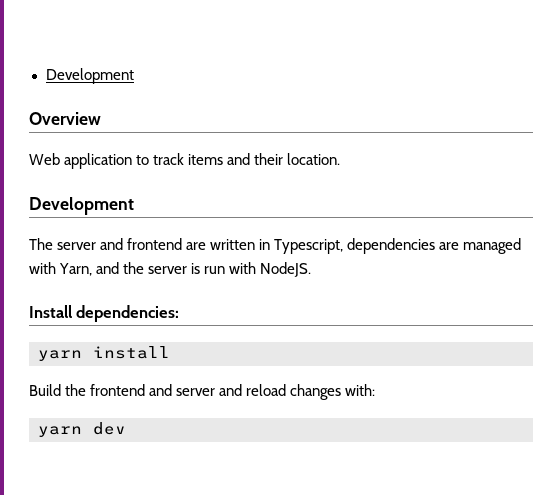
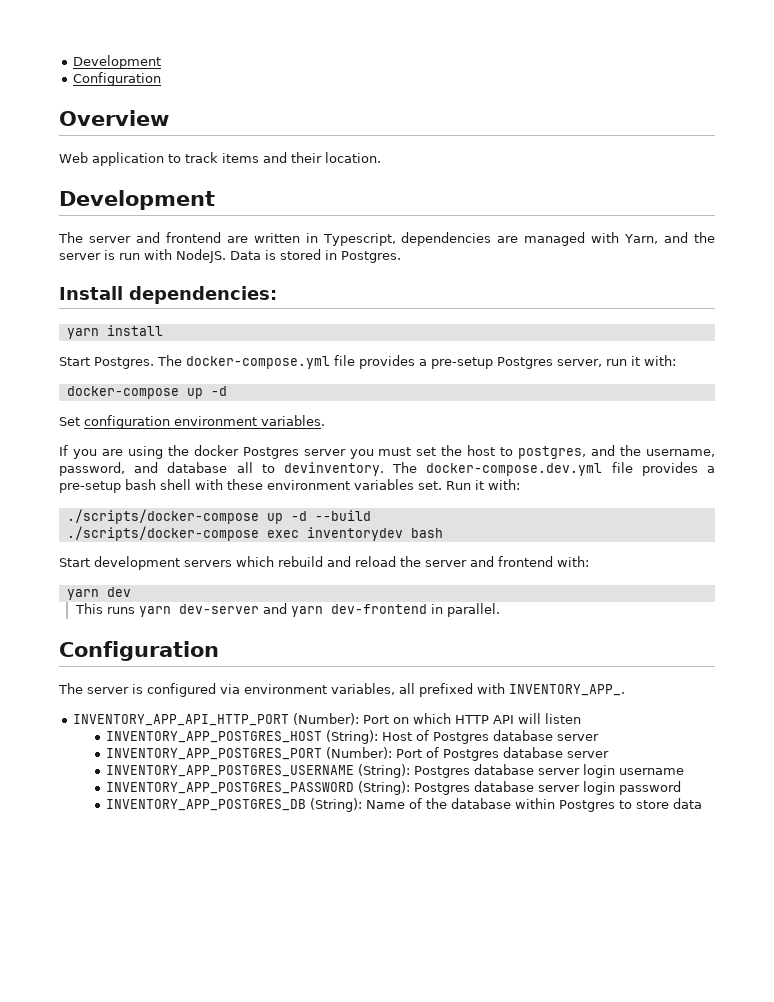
[45,68,134,84] Development -> [73,55,162,69] [73,72,162,86] Development // Configuration
(312, 269) none -> [230,249,401,263] Data is stored in Postgres.
[29,384,376,400] [38,422,126,437] Build the frontend and server and reload changes with: // yarn dev -> [59,355,676,369] [66,386,227,399] [59,415,325,429] [59,445,716,459] [59,462,716,476] [59,479,520,493] [66,509,371,524] [66,526,443,541] [59,556,589,570] [66,587,131,600] [74,603,500,617] [59,641,219,661] [58,683,625,697] [73,713,582,726] [106,730,600,744] [106,747,610,761] [106,764,685,778] [106,781,682,795] [106,798,703,812] Start Postgres. The docker-compose.yml file provides a pre-setup Postgres server, run it with: // docker-compose up -d // Set configuration environment variables. // If you are using the docker Postgres server you must set the host to postgres, and the username, password, and database all to devinventory. The docker-compose.dev.yml file provides a pre-setup bash shell with these environment variables set. Run it with: // ./scripts/docker-compose up -d --build // ./scripts/docker-compose exec inventorydev bash // Start development servers which rebuild and reload the server and frontend with: // yarn dev // This runs yarn dev-server and yarn dev-frontend in parallel. // Configuration // The server is configured via environment variables, all prefixed with INVENTORY_APP_. // INVENTORY_APP_API_HTTP_PORT (Number): Port on which HTTP API will listen // INVENTORY_APP_POSTGRES_HOST (String): Host of Postgres database server // INVENTORY_APP_POSTGRES_PORT (Number): Port of Postgres database server // INVENTORY_APP_POSTGRES_USERNAME (String): Postgres database server login username // INVENTORY_APP_POSTGRES_PASSWORD (String): Postgres database server login password // INVENTORY_APP_POSTGRES_DB (String): Name of the database within Postgres to store data

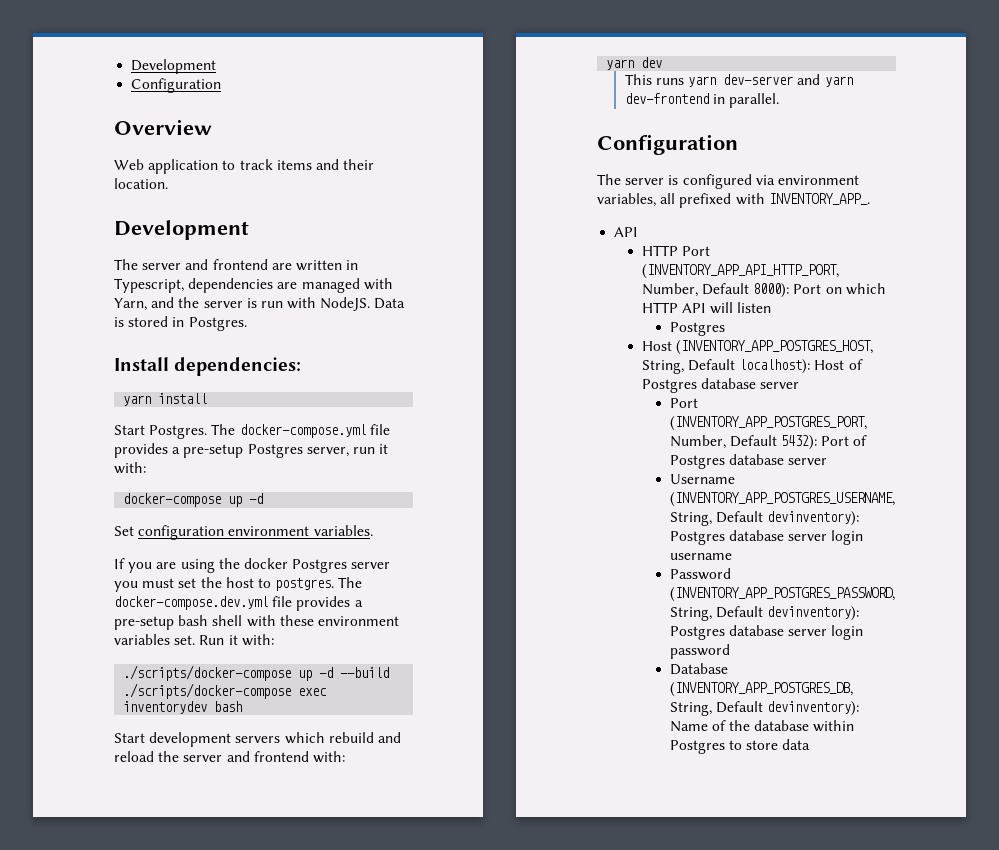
[518,445,716,459] [59,462,384,476] postgres, and the username, password, and database all to devinventory. -> [275,578,335,591] postgres.
[73,713,360,726] INVENTORY_APP_API_HTTP_PORT (Number): -> [614,227,639,237] [641,245,711,256] [641,264,839,279] [641,283,790,298] API // HTTP Port (INVENTORY_APP_API_HTTP_PORT, Number, Default 8000):
[106,730,379,744] INVENTORY_APP_POSTGRES_HOST (String): -> [669,322,725,336] [641,340,874,355] [641,359,811,374] Postgres // Host (INVENTORY_APP_POSTGRES_HOST, String, Default localhost):
[106,747,393,760] INVENTORY_APP_POSTGRES_PORT (Number): -> [669,398,698,408] [669,416,867,431] [669,435,818,450] Port (INVENTORY_APP_POSTGRES_PORT, Number, Default 5432):
[106,764,411,778] INVENTORY_APP_POSTGRES_USERNAME (String): -> [669,474,735,484] [669,492,895,507] [669,511,860,526] Username (INVENTORY_APP_POSTGRES_USERNAME, String, Default devinventory):
[106,781,411,795] INVENTORY_APP_POSTGRES_PASSWORD (String): -> [669,568,731,580] [669,587,895,602] [669,606,860,621] Password (INVENTORY_APP_POSTGRES_PASSWORD, String, Default devinventory):
[106,798,363,812] INVENTORY_APP_POSTGRES_DB (String): -> [669,663,728,675] [669,682,853,697] [669,701,860,716] Database (INVENTORY_APP_POSTGRES_DB, String, Default devinventory):

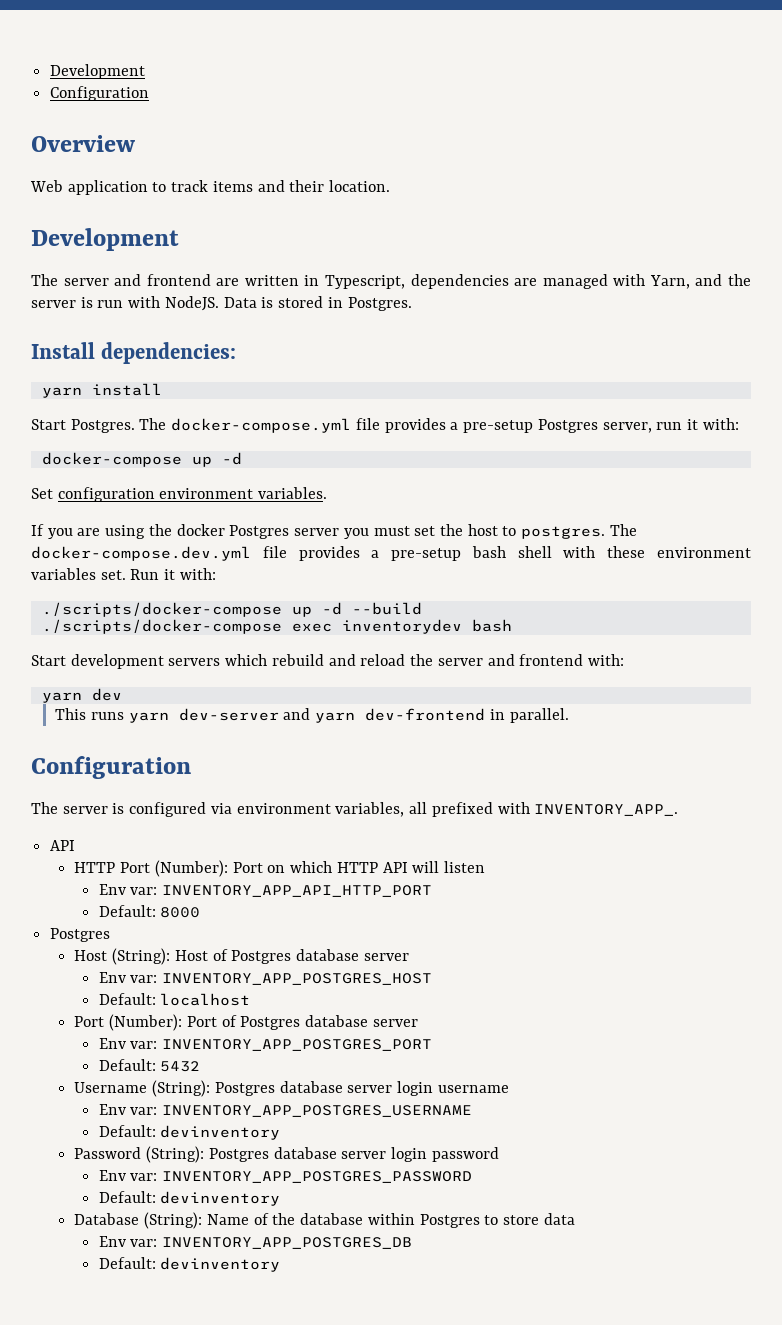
[641,264,839,279] [641,283,790,298] (INVENTORY_APP_API_HTTP_PORT, Number, Default 8000): -> [154,860,228,877] (Number):
[669,322,725,336] [641,340,874,355] [641,359,811,374] Postgres // Host (INVENTORY_APP_POSTGRES_HOST, String, Default localhost): -> [98,884,433,897] [98,905,201,918] [50,928,111,942] [74,948,171,965] Env var: INVENTORY_APP_API_HTTP_PORT // Default: 8000 // Postgres // Host (String):
[669,398,698,408] [669,416,867,431] [669,435,818,450] Port (INVENTORY_APP_POSTGRES_PORT, Number, Default 5432): -> [98,972,433,985] [98,993,251,1006] [74,1014,183,1031] Env var: INVENTORY_APP_POSTGRES_HOST // Default: localhost // Port (Number):
[669,474,735,484] [669,492,895,507] [669,511,860,526] Username (INVENTORY_APP_POSTGRES_USERNAME, String, Default devinventory): -> [98,1038,433,1051] [98,1059,201,1072] [74,1080,211,1097] Env var: INVENTORY_APP_POSTGRES_PORT // Default: 5432 // Username (String):
[669,568,731,580] [669,587,895,602] [669,606,860,621] Password (INVENTORY_APP_POSTGRES_PASSWORD, String, Default devinventory): -> [98,1104,473,1117] [98,1125,281,1140] [74,1146,205,1163] Env var: INVENTORY_APP_POSTGRES_USERNAME // Default: devinventory // Password (String):
[669,663,728,675] [669,682,853,697] [669,701,860,716] Database (INVENTORY_APP_POSTGRES_DB, String, Default devinventory): -> [98,1170,473,1183] [98,1191,281,1206] [74,1212,203,1229] Env var: INVENTORY_APP_POSTGRES_PASSWORD // Default: devinventory // Database (String):
(811, 744) none -> [98,1236,413,1249] [98,1257,281,1272] // Env var: INVENTORY_APP_POSTGRES_DB // Default: devinventory

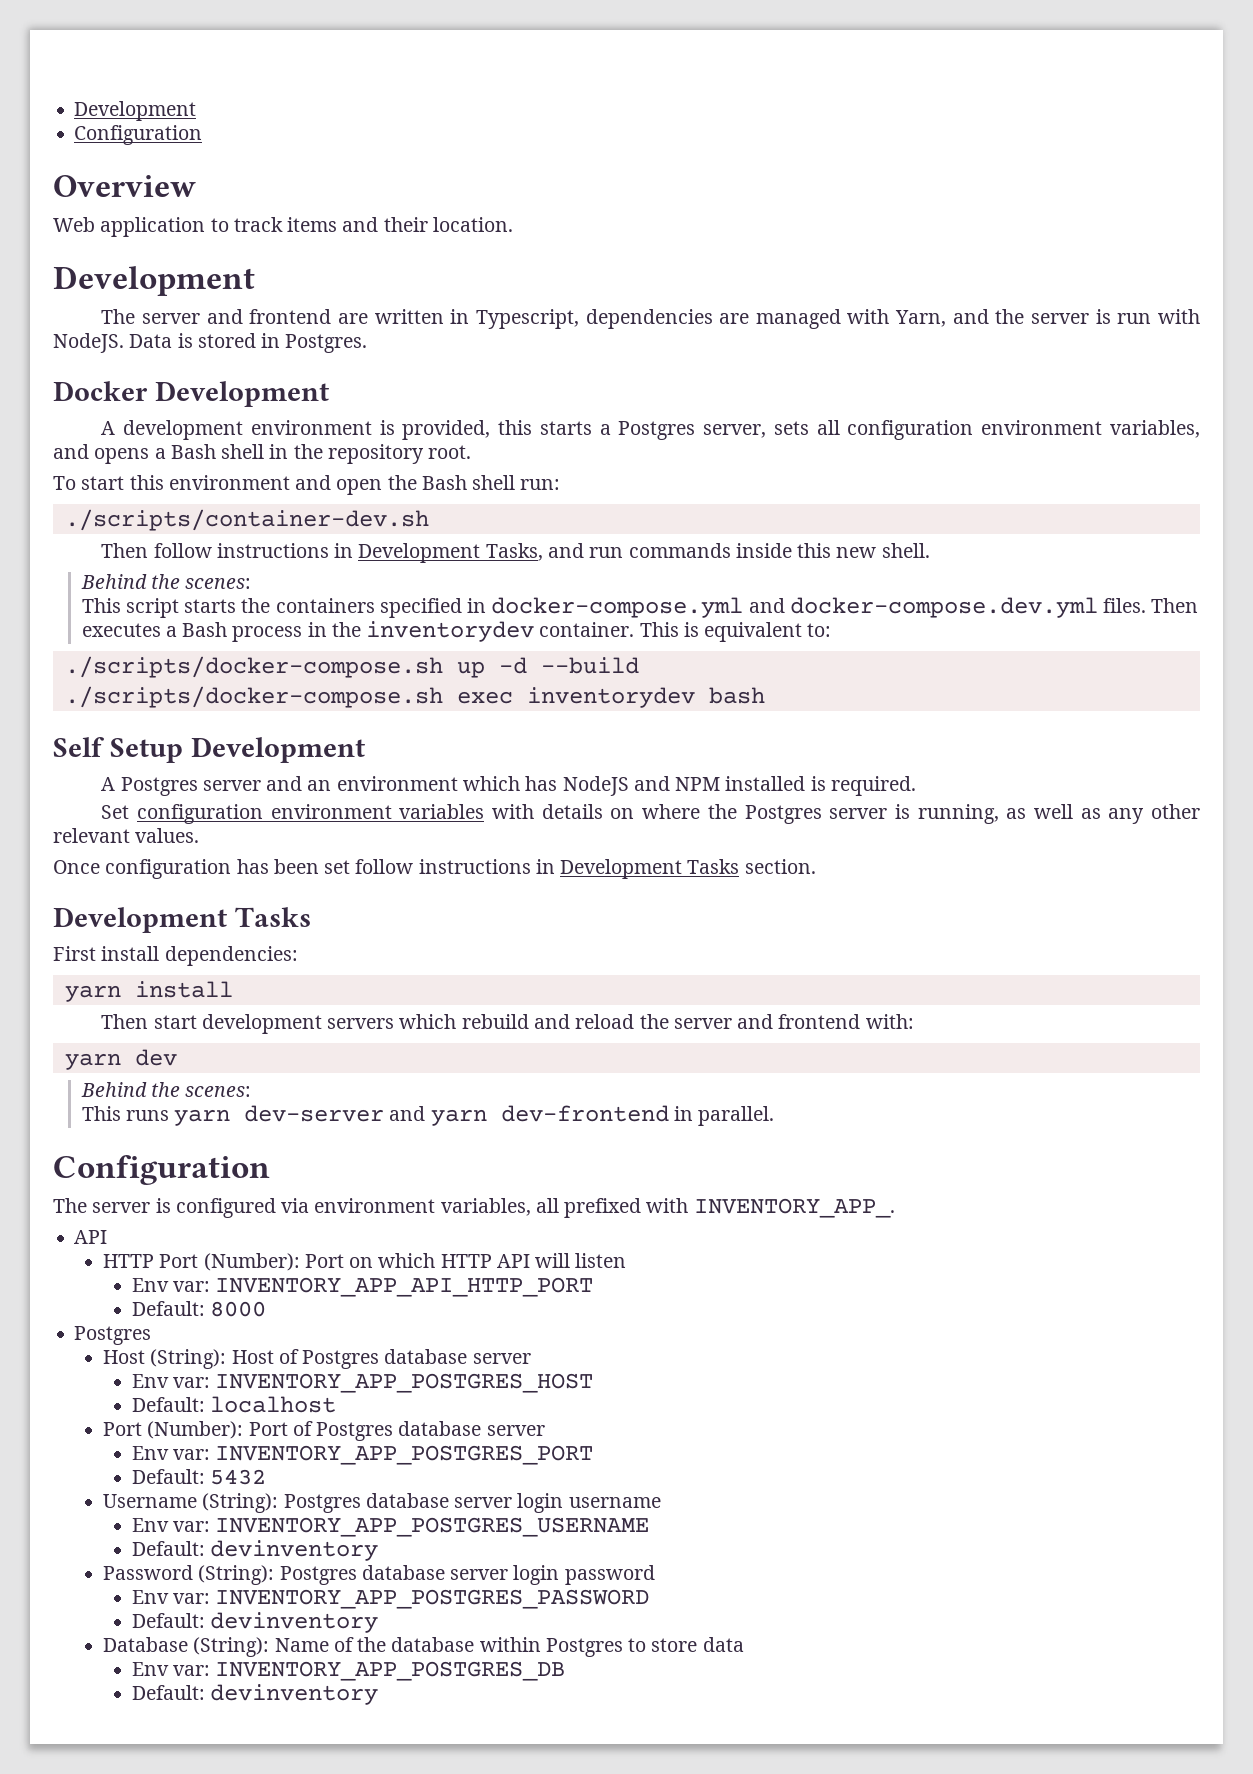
[31,342,237,364] [41,383,162,398] [31,418,739,433] [41,452,242,467] [31,487,328,502] [31,524,637,539] [31,546,752,561] [31,568,216,580] [41,602,422,617] [41,619,512,634] [31,655,66,666] Install dependencies: // yarn install // Start Postgres. The docker-compose.yml file provides a pre-setup Postgres server, run it with: // docker-compose up -d // Set configuration environment variables. // If you are using the docker Postgres server you must set the host to postgres. The docker-compose.dev.yml file provides a pre-setup bash shell with these environment variables set. Run it with: // ./scripts/docker-compose up -d --build // ./scripts/docker-compose exec inventorydev bash // Start -> [53,381,329,407] [101,420,1201,440] [53,444,472,464] [53,475,561,495] [64,509,429,531] [101,543,930,563] [80,574,252,589] [81,597,1199,618] [81,621,832,642] [64,656,639,678] [64,686,765,708] [53,737,365,763] [101,776,916,796] [101,804,1200,824] [53,828,200,843] [53,859,816,879] [53,907,311,933] [53,946,298,966] [64,981,233,1002] [101,1014,197,1029] Docker Development // A development environment is provided, this starts a Postgres server, sets all configuration environment variables, and opens a Bash shell in the repository root. // To start this environment and open the Bash shell run: // ./scripts/container-dev.sh // Then follow instructions in Development Tasks, and run commands inside this new shell. // Behind the scenes: // This script starts the containers specified in docker-compose.yml and docker-compose.dev.yml files. Then executes a Bash process in the inventorydev container. This is equivalent to: // ./scripts/docker-compose.sh up -d --build // ./scripts/docker-compose.sh exec inventorydev bash // Self Setup Development // A Postgres server and an environment which has NodeJS and NPM installed is required. // Set configuration environment variables with details on where the Postgres server is running, as well as any other relevant values. // Once configuration has been set follow instructions in Development Tasks section. // Development Tasks // First install dependencies: // yarn install // Then start
(122, 694) none -> [80,1082,252,1097] // Behind the scenes:

